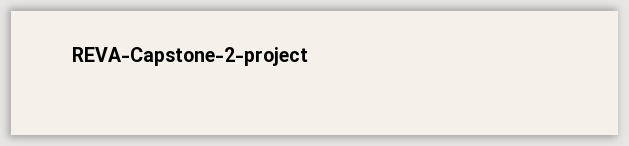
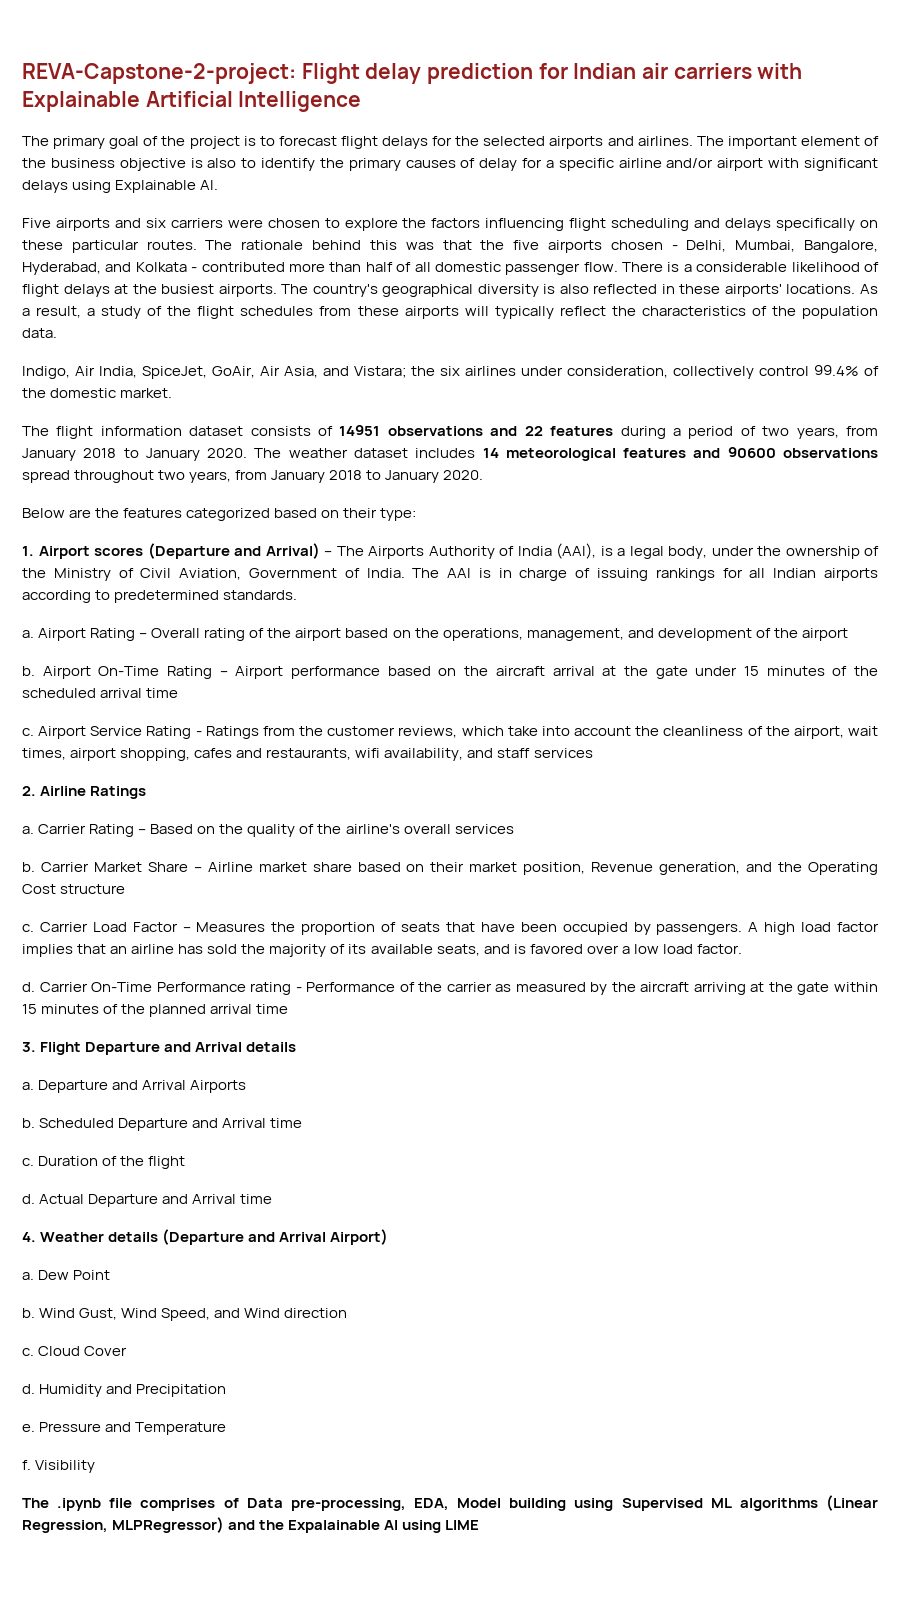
[72,47,308,66] REVA-Capstone-2-project -> [22,63,803,84] [22,91,362,112] [22,136,880,149] [22,158,879,171] [22,180,219,193] [22,218,879,231] [22,240,878,253] [22,262,880,275] [22,284,878,297] [22,306,878,319] [22,328,57,338] [22,365,880,379] [22,388,173,398] [22,425,878,439] [22,447,879,461] [22,470,484,483] [22,508,417,521] [22,543,879,559] [22,568,878,581] [22,590,298,603] [22,628,848,641] [22,666,879,679] [22,688,179,698] [22,726,878,739] [22,748,593,761] [22,786,147,799] [22,824,514,837] [22,862,879,875] [22,884,126,894] [22,922,880,935] [22,944,742,957] [22,982,878,995] [22,1004,289,1017] [22,1042,297,1055] [22,1080,247,1093] [22,1118,303,1131] [22,1156,186,1169] [22,1194,273,1207] [22,1229,389,1245] [22,1270,111,1280] [22,1308,348,1321] [22,1346,128,1356] [22,1384,227,1397] [22,1422,227,1435] [22,1460,96,1473] [22,1495,878,1511] [22,1517,480,1533] REVA-Capstone-2-project: Flight delay prediction for Indian air carriers with Explainable Artificial Intelligence // The primary goal of the project is to forecast flight delays for the selected airports and airlines. The important element of the business objective is also to identify the primary causes of delay for a specific airline and/or airport with significant delays using Explainable AI. // Five airports and six carriers were chosen to explore the factors influencing flight scheduling and delays specifically on these particular routes. The rationale behind this was that the five airports chosen - Delhi, Mumbai, Bangalore, Hyderabad, and Kolkata - contributed more than half of all domestic passenger flow. There is a considerable likelihood of flight delays at the busiest airports. The country's geographical diversity is also reflected in these airports' locations. As a result, a study of the flight schedules from these airports will typically reflect the characteristics of the population data. // Indigo, Air India, SpiceJet, GoAir, Air Asia, and Vistara; the six airlines under consideration, collectively control 99.4% of the domestic market. // The flight information dataset consists of 14951 observations and 22 features during a period of two years, from January 2018 to January 2020. The weather dataset includes 14 meteorological features and 90600 observations spread throughout two years, from January 2018 to January 2020. // Below are the features categorized based on their type: // 1. Airport scores (Departure and Arrival) – The Airports Authority of India (AAI), is a legal body, under the ownership of the Ministry of Civil Aviation, Government of India. The AAI is in charge of issuing rankings for all Indian airports according to predetermined standards. // a. Airport Rating – Overall rating of the airport based on the operations, management, and development of the airport // b. Airport On-Time Rating – Airport performance based on the aircraft arrival at the gate under 15 minutes of the scheduled arrival time // c. Airport Service Rating - Ratings from the customer reviews, which take into account the cleanliness of the airport, wait times, airport shopping, cafes and restaurants, wifi availability, and staff services // 2. Airline Ratings // a. Carrier Rating – Based on the quality of the airline's overall services // b. Carrier Market Share – Airline market share based on their market position, Revenue generation, and the Operating Cost structure // c. Carrier Load Factor – Measures the proportion of seats that have been occupied by passengers. A high load factor implies that an airline has sold the majority of its available seats, and is favored over a low load factor. // d. Carrier On-Time Performance rating - Performance of the carrier as measured by the aircraft arriving at the gate within 15 minutes of the planned arrival time // 3. Flight Departure and Arrival details // a. Departure and Arrival Airports // b. Scheduled Departure and Arrival time // c. Duration of the flight // d. Actual Departure and Arrival time // 4. Weather details (Departure and Arrival Airport) // a. Dew Point // b. Wind Gust, Wind Speed, and Wind direction // c. Cloud Cover // d. Humidity and Precipitation // e. Pressure and Temperature // f. Visibility // The .ipynb file comprises of Data pre-processing, EDA, Model building using Supervised ML algorithms (Linear Regression, MLPRegressor) and the Expalainable AI using LIME

